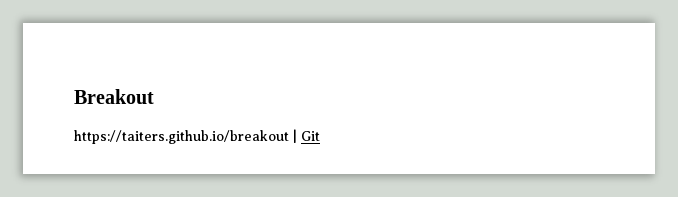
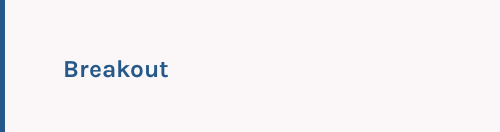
[74,129,320,144] // https://taiters.github.io/breakout | Git -> (169, 69) none

